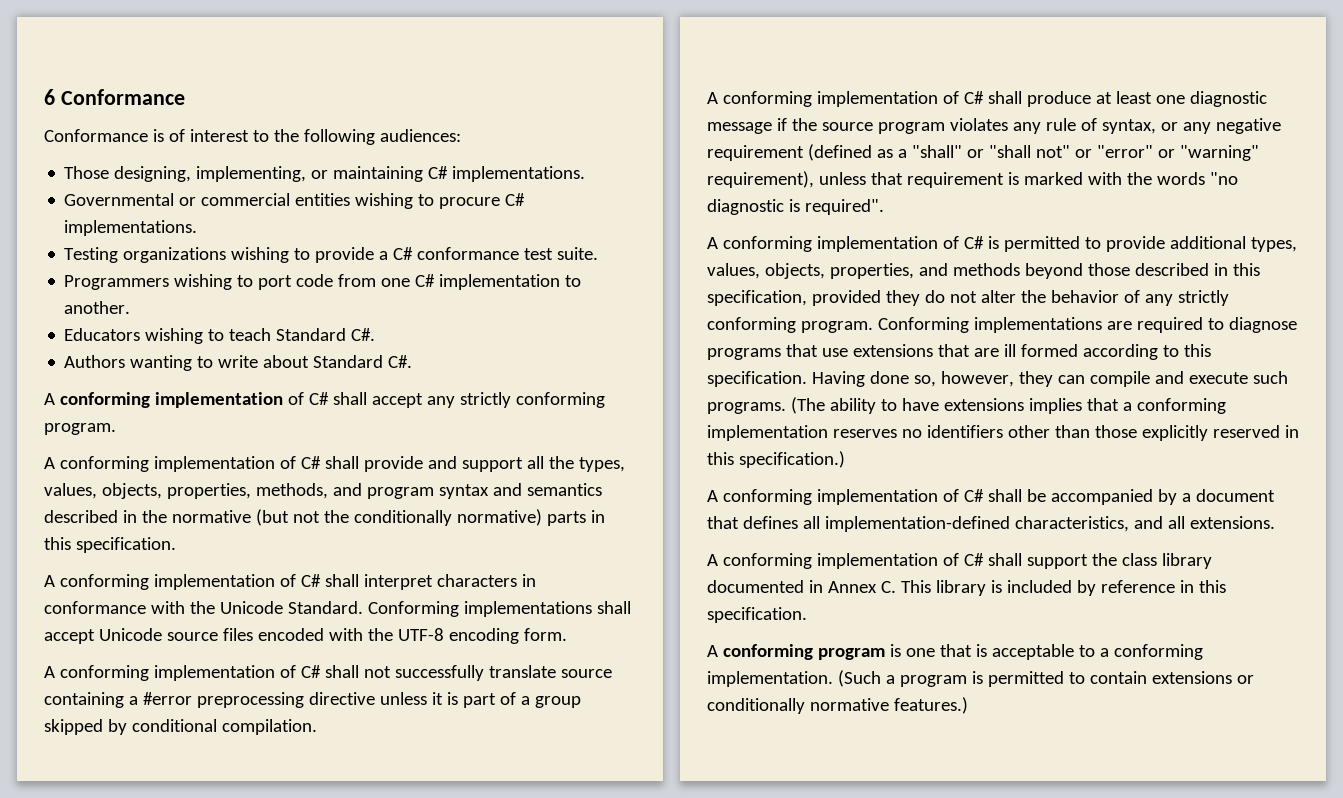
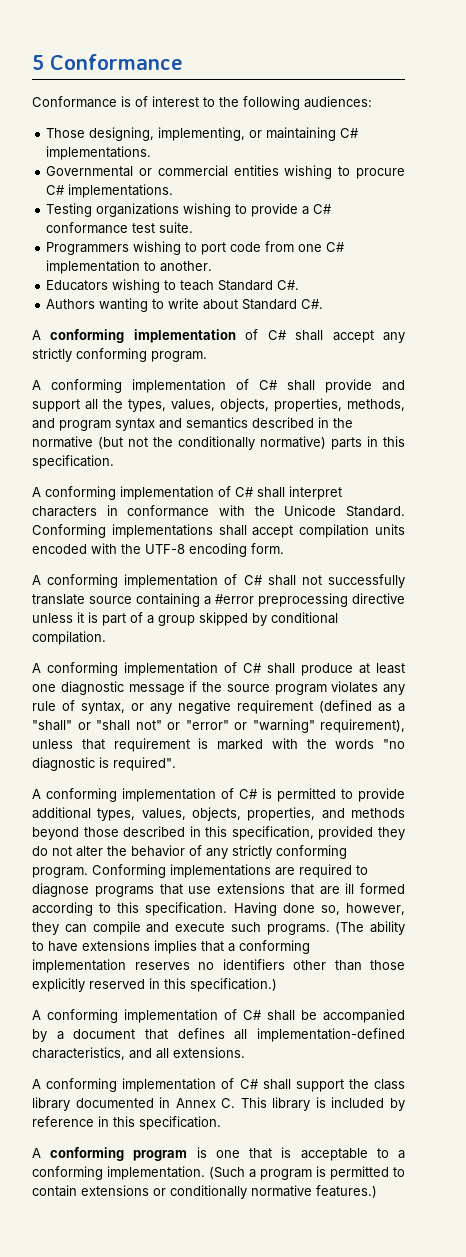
[44,89,55,105] 6 -> [32,55,44,70] 5
[98,628,253,641] Unicode source files -> [299,524,406,538] compilation units

